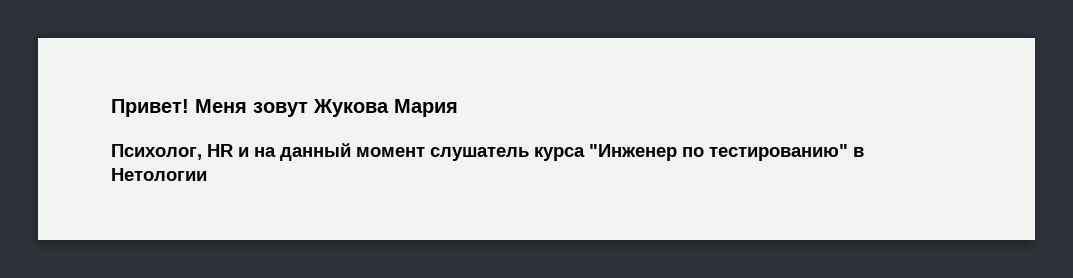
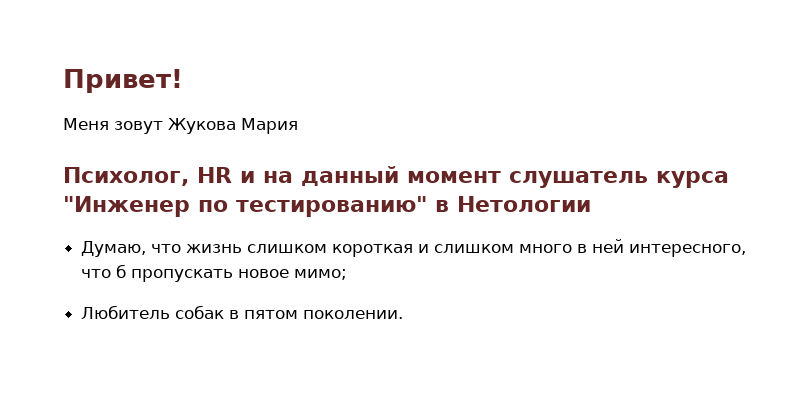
(189, 108) none -> (183, 81) //
(207, 174) none -> [81,239,747,257] [81,264,348,282] [81,305,404,319] // Думаю, что жизнь слишком короткая и слишком много в ней интересного, что б пропускать новое мимо; // Любитель собак в пятом поколении.

